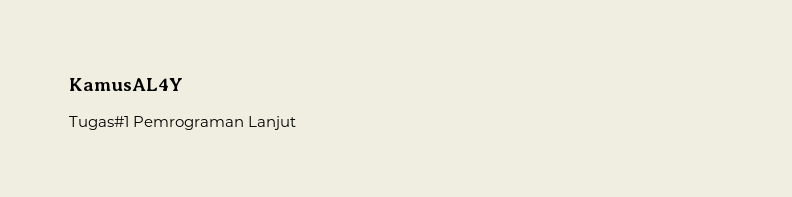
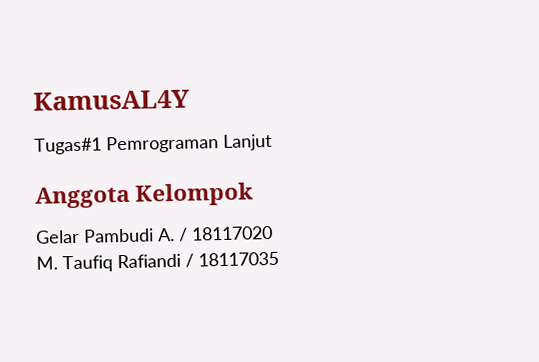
(297, 123) none -> [35,182,255,209] [35,225,273,244] [36,251,279,273] // Anggota Kelompok // Gelar Pambudi A. / 18117020 // M. Taufiq Rafiandi / 18117035

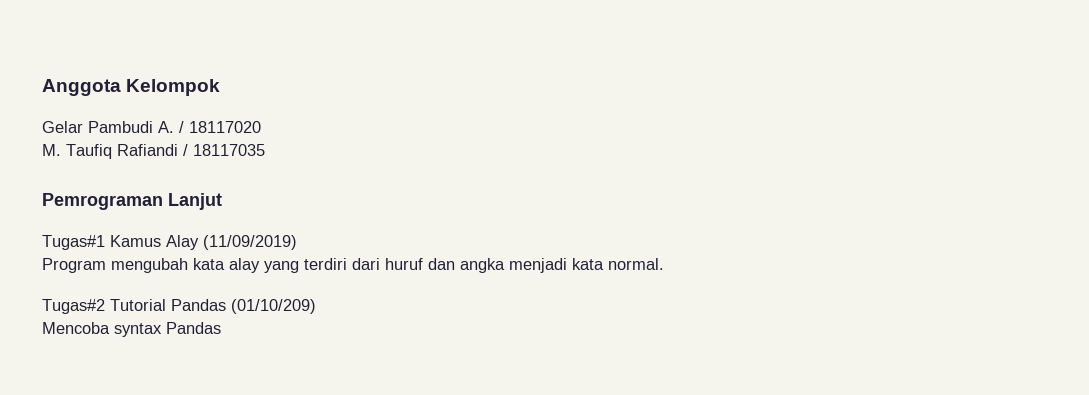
[33,89,190,111] [34,133,273,155] KamusAL4Y // Tugas#1 Pemrograman Lanjut // -> (42, 87) none
(279, 259) none -> [42,193,222,210] [42,235,297,250] [42,258,664,273] [42,299,316,314] [42,322,221,337] // Pemrograman Lanjut // Tugas#1 Kamus Alay (11/09/2019) // Program mengubah kata alay yang terdiri dari huruf dan angka menjadi kata normal. // Tugas#2 Tutorial Pandas (01/10/209) // Mencoba syntax Pandas

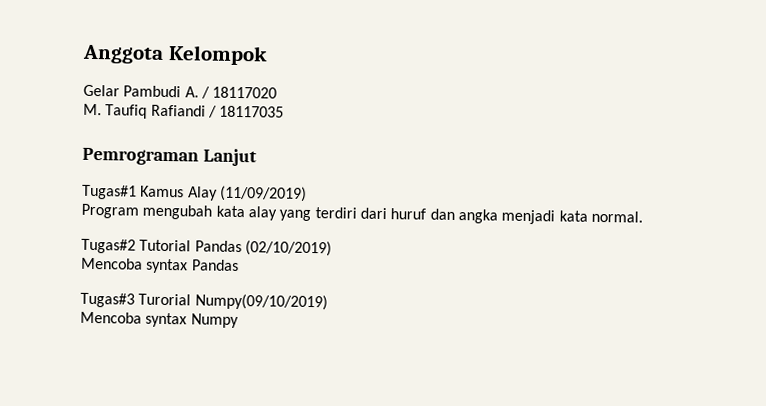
[231,299,316,314] (01/10/209) -> [244,240,332,257] (02/10/2019)
(221, 328) none -> [80,292,328,311] [80,311,239,329] // Tugas#3 Turorial Numpy(09/10/2019) // Mencoba syntax Numpy

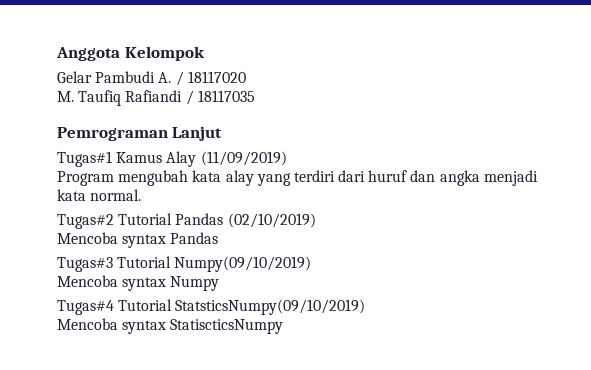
[138,293,192,306] Turorial -> [117,256,172,268] Tutorial
(239, 321) none -> [57,299,366,315] [57,318,284,334] // Tugas#4 Tutorial StatsticsNumpy(09/10/2019) // Mencoba syntax StatiscticsNumpy

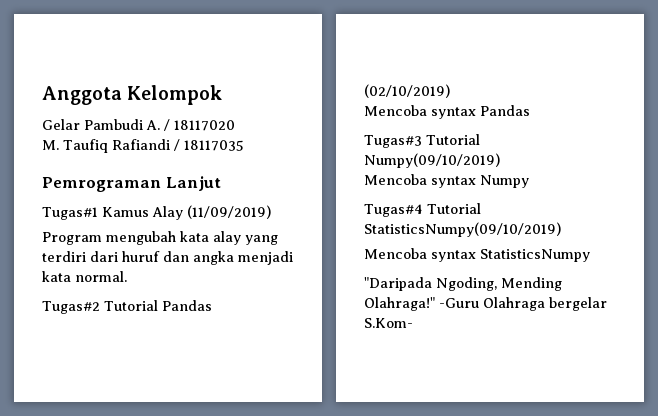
[175,299,366,315] [57,318,284,334] StatsticsNumpy(09/10/2019) // Mencoba syntax StatiscticsNumpy -> [364,222,561,237] [364,248,590,262] [364,277,562,291] [364,297,607,311] [364,318,413,328] StatisticsNumpy(09/10/2019) // Mencoba syntax StatisticsNumpy // "Daripada Ngoding, Mending Olahraga!" -Guru Olahraga bergelar S.Kom-

